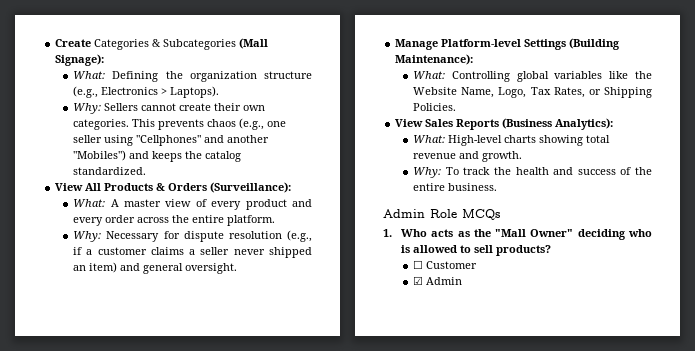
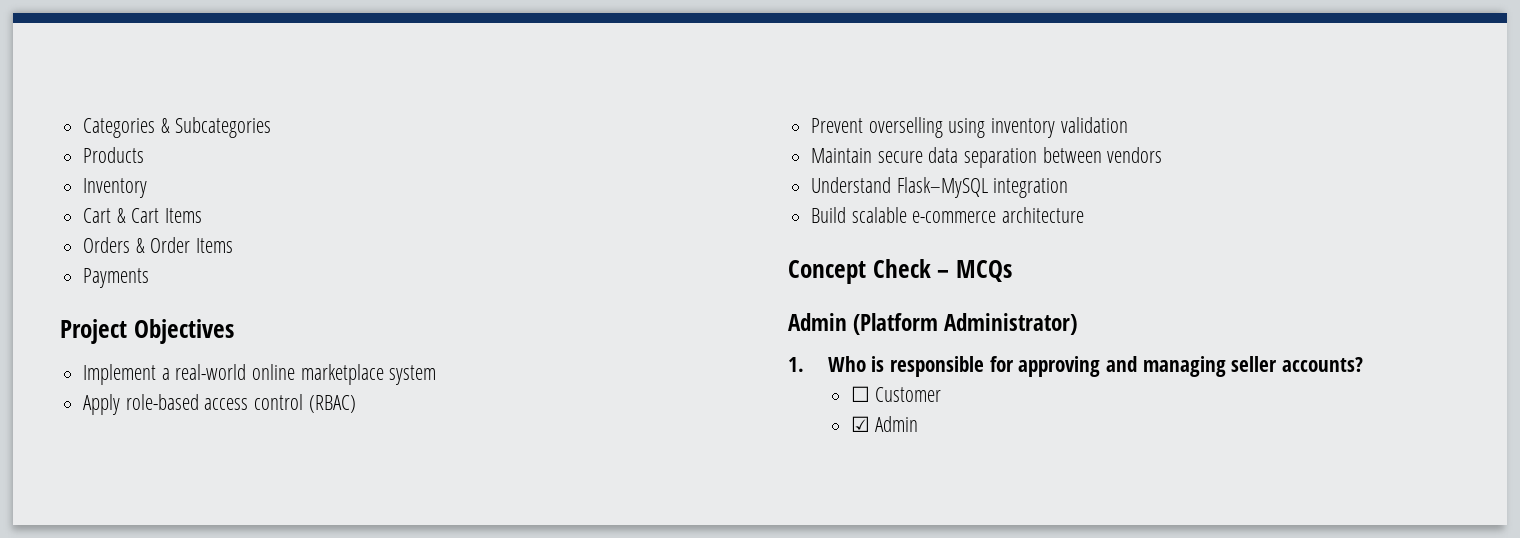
[55,39,92,47] Create -> (83, 128) none
[239,38,269,49] [55,54,105,66] [73,71,312,82] [73,86,220,98] [73,103,266,114] [73,118,287,130] [73,135,270,146] [73,150,242,162] [73,167,147,175] [55,182,292,193] [73,199,313,210] [73,215,276,226] [73,230,312,242] [73,247,312,258] [73,262,238,274] [395,38,621,50] [395,54,474,65] [413,71,652,82] [413,87,652,98] [413,103,457,111] [395,118,614,130] [413,135,611,146] [413,151,523,162] [413,167,652,178] [413,183,498,191] [383,209,500,220] (Mall Signage): // What: Defining the organization structure (e.g., Electronics > Laptops). // Why: Sellers cannot create their own categories. This prevents chaos (e.g., one seller using "Cellphones" and another "Mobiles") and keeps the catalog standardized. // View All Products & Orders (Surveillance): // What: A master view of every product and every order across the entire platform. // Why: Necessary for dispute resolution (e.g., if a customer claims a seller never shipped an item) and general oversight. // Manage Platform-level Settings (Building Maintenance): // What: Controlling global variables like the Website Name, Logo, Tax Rates, or Shipping Policies. // View Sales Reports (Business Analytics): // What: High-level charts showing total revenue and growth. // Why: To track the health and success of the entire business. // Admin Role MCQs -> [83,147,145,163] [83,178,148,198] [83,208,203,223] [83,237,234,253] [83,268,150,288] [60,319,234,344] [83,364,437,385] [83,394,356,415] [811,117,1128,138] [811,147,1163,168] [811,177,1069,198] [811,207,1085,223] [788,259,1012,284] [788,313,1078,335] // Products // Inventory // Cart & Cart Items // Orders & Order Items // Payments // Project Objectives // Implement a real-world online marketplace system // Apply role-based access control (RBAC) // Prevent overselling using inventory validation // Maintain secure data separation between vendors // Understand Flask–MySQL integration // Build scalable e-commerce architecture // Concept Check – MCQs // Admin (Platform Administrator)
[431,229,652,240] [401,245,552,256] acts as the "Mall Owner" deciding who is allowed to sell products? -> [871,356,1363,377] is responsible for approving and managing seller accounts?

